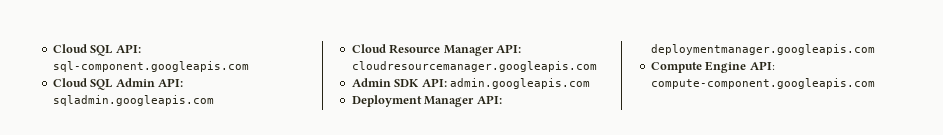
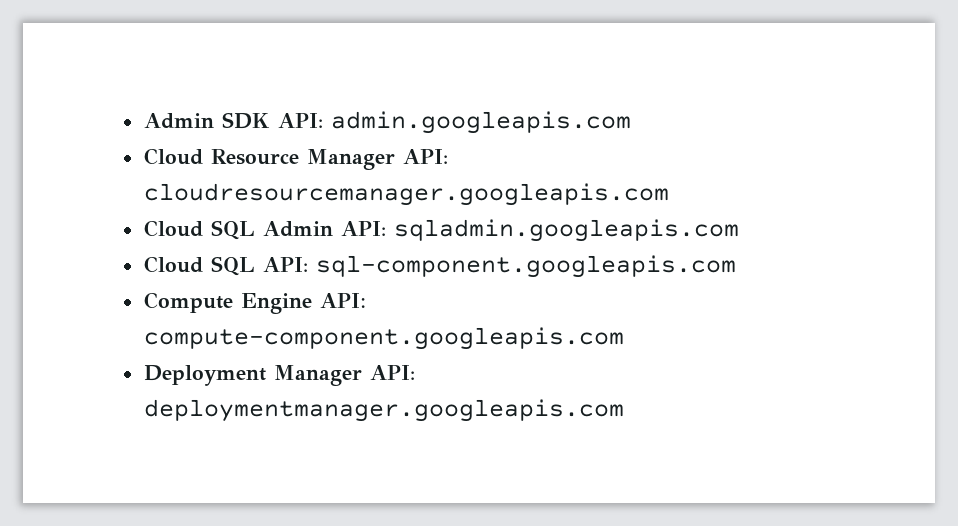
[52,44,141,56] [52,61,249,72] Cloud SQL API: sql-component.googleapis.com -> [143,111,631,134] [143,148,448,170] [143,183,669,206] Admin SDK API: admin.googleapis.com // Cloud Resource Manager API: cloudresourcemanager.googleapis.com
[389,44,521,56] [351,61,597,72] [351,78,590,89] Resource Manager API: cloudresourcemanager.googleapis.com // Admin SDK API: admin.googleapis.com -> [210,255,736,278] [143,292,366,314] [143,327,624,350] SQL API: sql-component.googleapis.com // Compute Engine API: compute-component.googleapis.com
[650,61,775,73] [650,78,875,89] // Compute Engine API: compute-component.googleapis.com -> (624, 410) none

